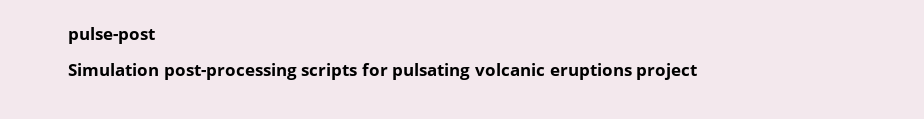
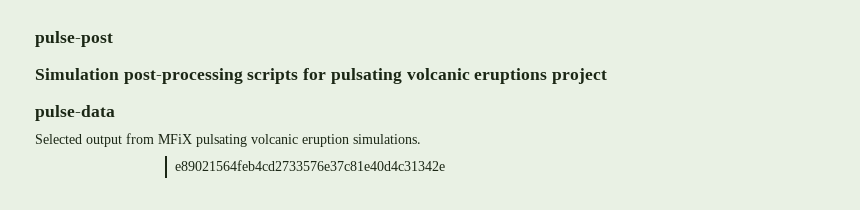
(698, 71) none -> [35,105,115,121] [35,133,421,147] [174,160,445,171] // pulse-data // Selected output from MFiX pulsating volcanic eruption simulations. // e89021564feb4cd2733576e37c81e40d4c31342e

